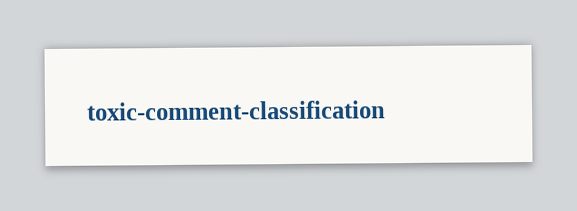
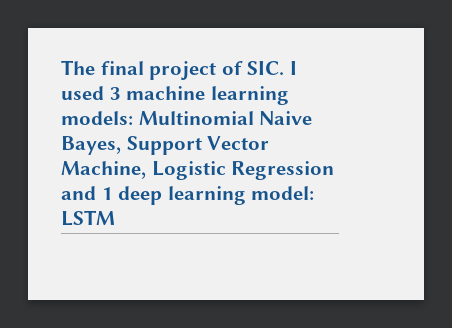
[86,100,386,121] toxic-comment-classification -> [61,60,297,80] [61,86,289,105] [61,111,313,125] [61,136,270,155] [61,161,335,180] [61,186,315,205] [61,210,115,226] The final project of SIC. I used 3 machine learning models: Multinomial Naive Bayes, Support Vector Machine, Logistic Regression and 1 deep learning model: LSTM

